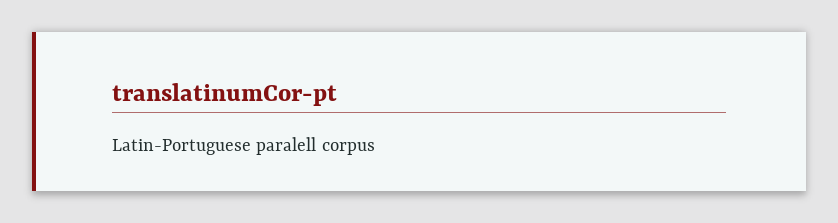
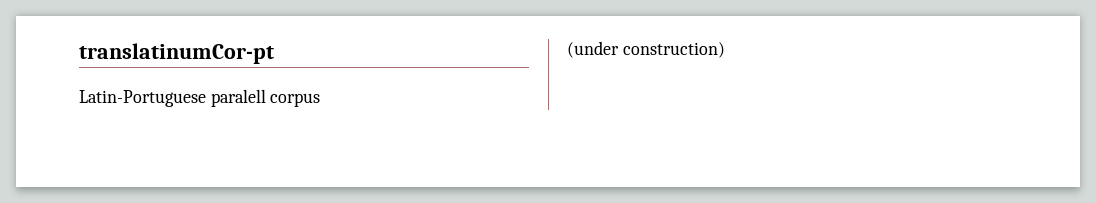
(375, 148) none -> [567,41,725,58] // (under construction)

